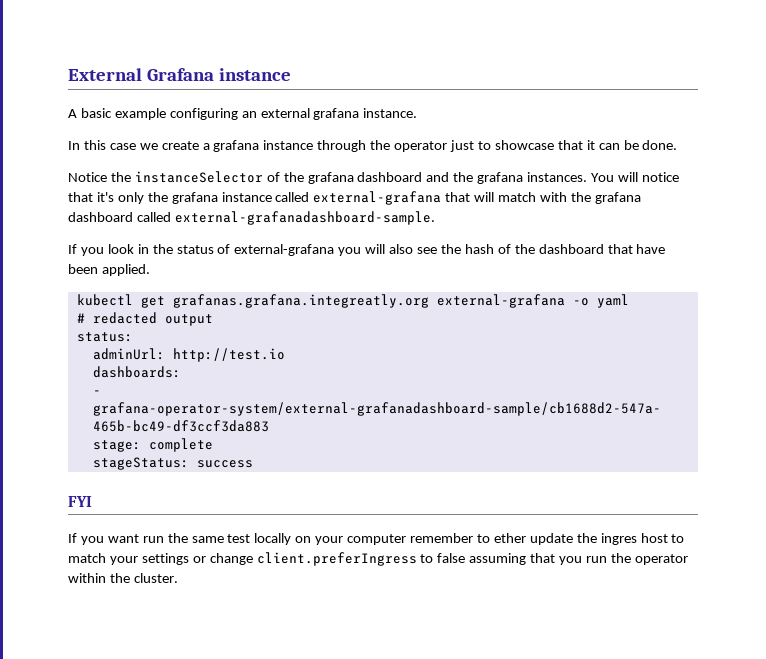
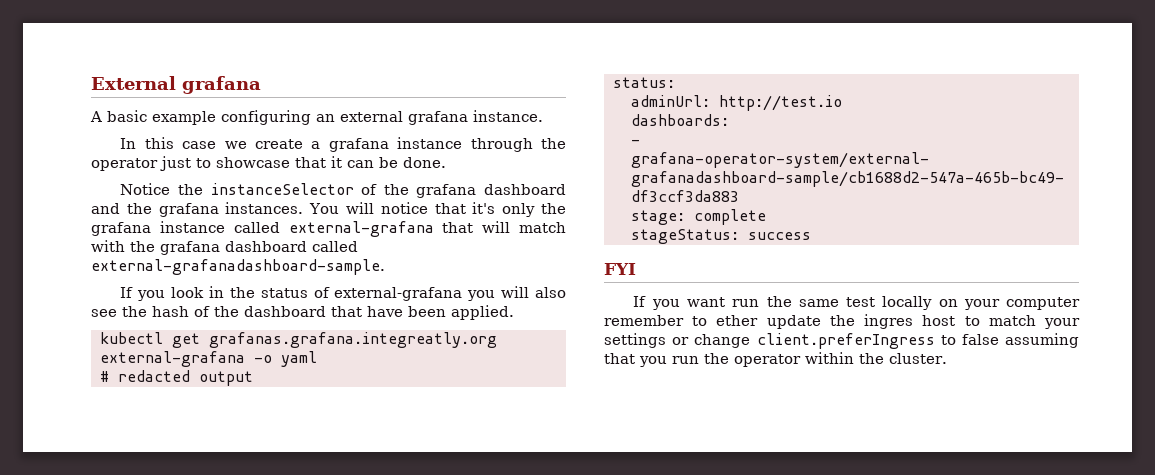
[147,68,292,81] Grafana instance -> [182,76,261,94] grafana

